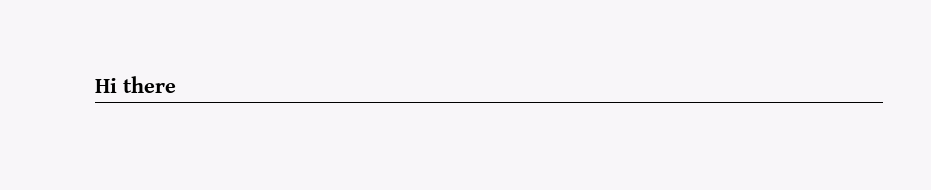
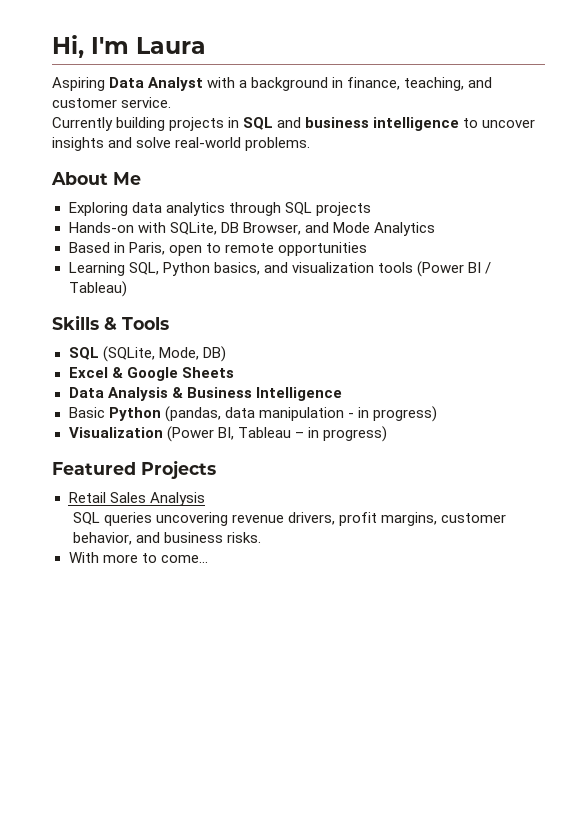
[95,76,176,93] Hi there -> [52,35,206,58] [52,77,493,91] [52,97,172,108] [52,117,536,131] [52,137,311,151] [51,172,141,185] [68,202,371,216] [68,222,435,236] [68,242,367,256] [68,261,491,277] [68,281,127,297] [52,315,169,330] [68,346,226,362] [68,367,234,381] [68,387,342,401] [68,406,437,422] [68,426,387,442] [52,460,216,479] [68,492,205,506] [72,512,507,526] [72,532,262,545] [68,552,208,563] Hi, I'm Laura // Aspiring Data Analyst with a background in finance, teaching, and customer service. // Currently building projects in SQL and business intelligence to uncover insights and solve real-world problems. // About Me // Exploring data analytics through SQL projects // Hands-on with SQLite, DB Browser, and Mode Analytics // Based in Paris, open to remote opportunities // Learning SQL, Python basics, and visualization tools (Power BI / Tableau) // Skills & Tools // SQL (SQLite, Mode, DB) // Excel & Google Sheets // Data Analysis & Business Intelligence // Basic Python (pandas, data manipulation - in progress) // Visualization (Power BI, Tableau – in progress) // Featured Projects // Retail Sales Analysis // SQL queries uncovering revenue drivers, profit margins, customer behavior, and business risks. // With more to come...

